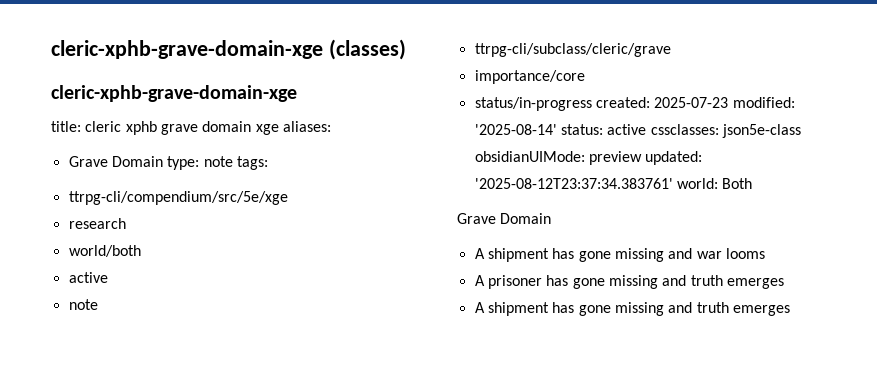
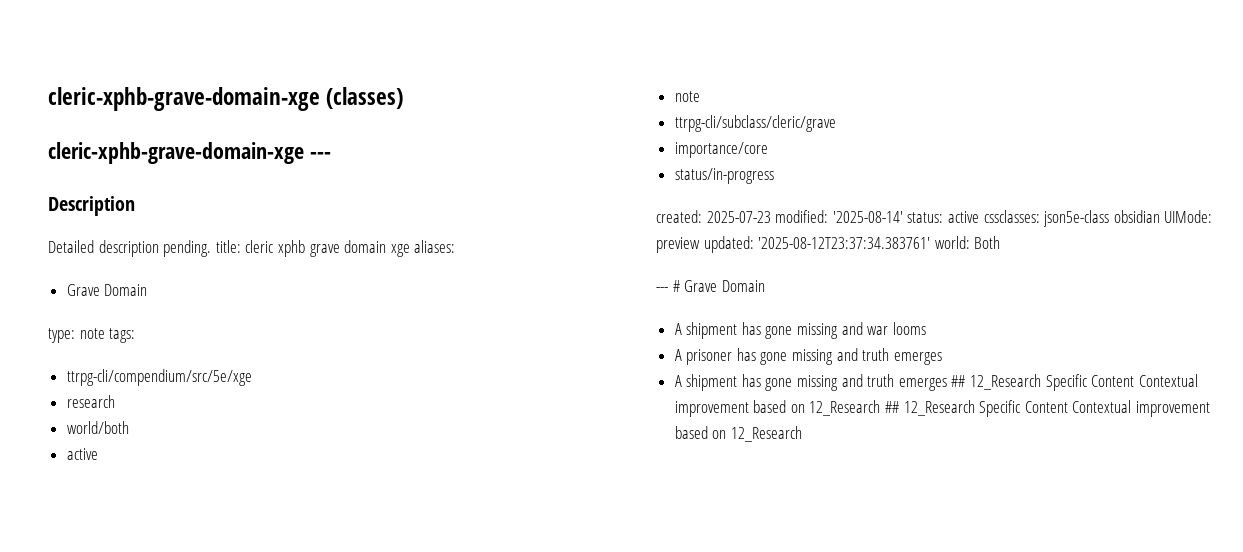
(297, 93) // -> [309,152,331,159] [48,196,135,216] [48,240,212,257] --- // Description // Detailed description pending.
(163, 161) none -> (148, 290) //
(592, 104) none -> (774, 176) //
[474,151,585,162] obsidianUIMode: -> [1113,210,1213,223] obsidian UIMode:
(753, 183) none -> [656,280,680,292] --- #
(790, 310) none -> [951,374,1198,391] [674,400,1211,417] [674,426,802,442] ## 12_Research Specific Content Contextual improvement based on 12_Research ## 12_Research Specific Content Contextual improvement based on 12_Research

